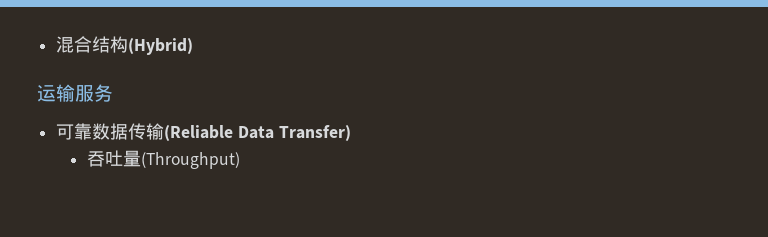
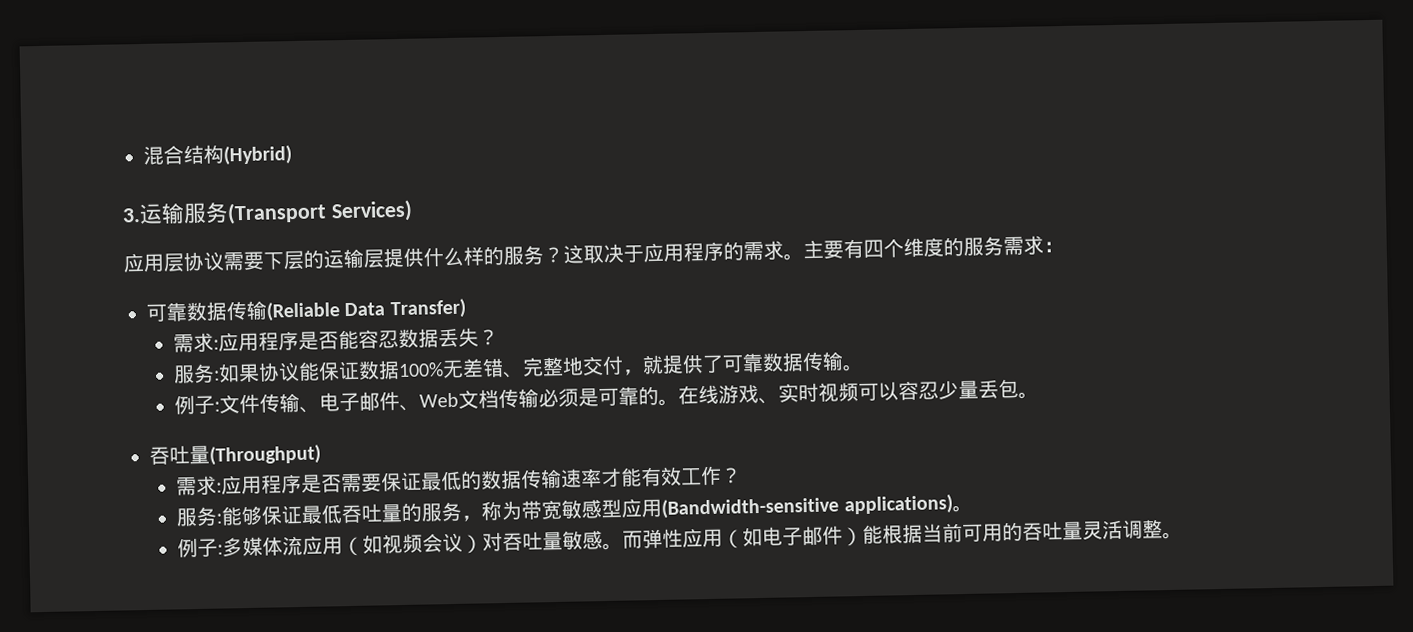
(194, 46) none -> [122,208,141,223] 3.
(113, 93) none -> [227,199,413,225] [123,235,1064,273] (Transport Services) // 应用层协议需要下层的运输层提供什么样的服务？这取决于应用程序的需求。主要有四个维度的服务需求：
[86,150,240,169] 吞吐量(Throughput) -> [173,327,500,353] [173,351,865,384] [174,378,1040,415] [149,444,321,466] [176,465,743,496] [176,494,973,527] [177,519,1184,558] 需求:应用程序是否能容忍数据丢失？ // 服务:如果协议能保证数据100%无差错、完整地交付，就提供了可靠数据传输。 // 例子:文件传输、电子邮件、Web文档传输必须是可靠的。在线游戏、实时视频可以容忍少量丢包。 // 吞吐量(Throughput) // 需求:应用程序是否需要保证最低的数据传输速率才能有效工作？ // 服务:能够保证最低吞吐量的服务，称为带宽敏感型应用(Bandwidth-sensitive applications)。 // 例子:多媒体流应用（如视频会议）对吞吐量敏感。而弹性应用（如电子邮件）能根据当前可用的吞吐量灵活调整。

